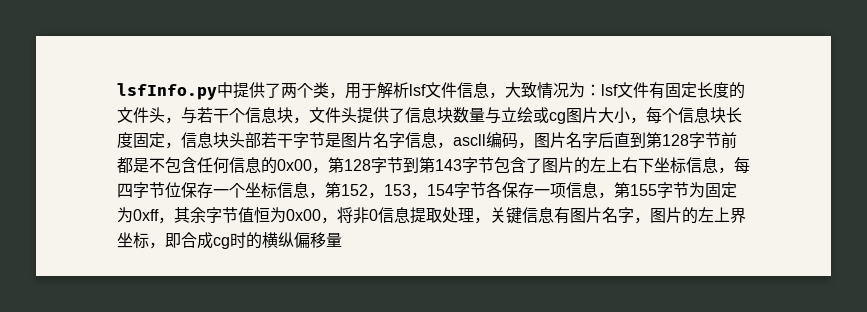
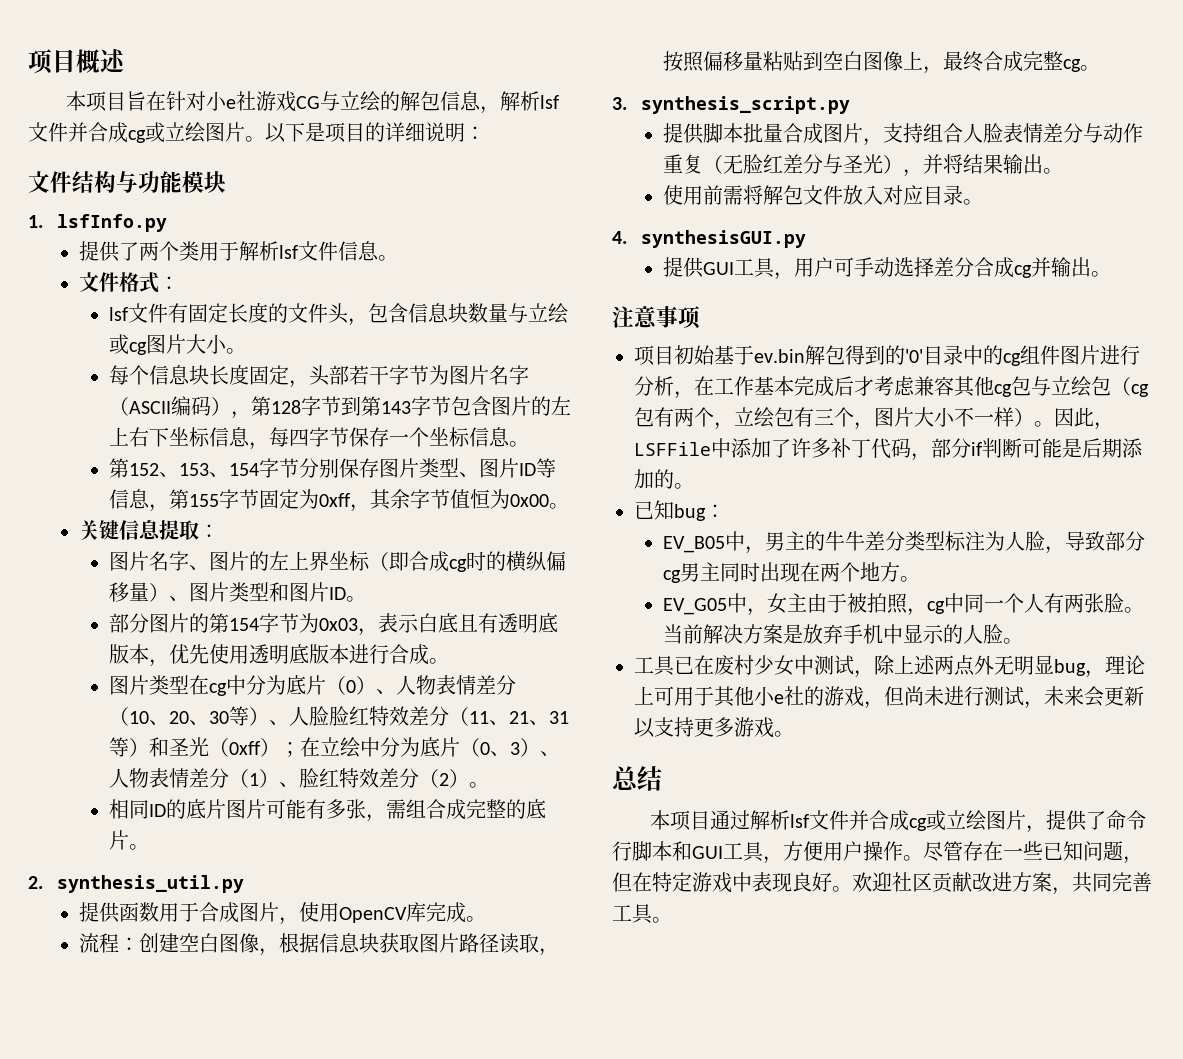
(117, 91) none -> [28,49,125,74] [66,91,560,114] [28,122,485,143] [28,171,226,193] [28,215,43,228] 项目概述 // 本项目旨在针对小e社游戏CG与立绘的解包信息，解析lsf文件并合成cg或立绘图片。以下是项目的详细说明： // 文件结构与功能模块 // 1.
[217,82,233,98] 中 -> (168, 223) //
[329,92,345,99] ， -> (200, 251) none
[489,82,601,99] ，大致情况为： -> [378,255,399,261] [79,272,180,293] 。 // 文件格式： //
[181,107,405,124] 与若干个信息块，文件头提供了 -> [367,303,408,323] 包含
[630,117,646,124] ， -> [225,348,246,354] 。 //
[181,132,229,148] 信息块 -> (309, 384) none
[325,132,737,149] [117,157,312,174] 是图片名字信息，ascll编码，图片名字后直到第128字节前都是不包含任何信息的0x00 -> [428,365,529,385] [108,396,231,416] 为图片名字（ASCII编码）
[526,158,542,173] 了 -> (491, 406) none
[165,182,181,198] 位 -> (349, 437) none
[309,182,566,199] ，第152，153，154字节各保存一项 -> [508,441,529,447] [108,458,556,478] 。 // 第152、153、154字节分别保存图片类型、图片ID等
[689,182,705,198] 为 -> (259, 499) none
[321,207,650,224] ，将非0信息提取处理，关键信息有图片名字， -> [548,503,569,509] [79,520,220,540] [108,551,209,571] 。 // 关键信息提取： // 图片名字、
[149,242,165,249] ， -> [368,552,389,571] （
(342, 240) none -> [148,582,366,602] [108,613,558,636] [108,644,449,667] [108,675,516,696] [108,706,569,726] [108,737,560,758] [108,768,489,788] [108,799,546,822] [108,830,149,850] [28,875,245,893] [79,902,487,925] [79,933,560,956] [663,51,1101,74] [612,96,851,114] [663,123,1144,146] [663,154,1064,177] [663,185,984,205] [612,230,807,248] [663,257,1112,280] [612,306,701,329] [634,345,1140,366] [634,376,1149,399] [634,407,1114,430] [634,438,1143,461] [634,469,694,489] [634,500,725,521] [663,531,1146,554] [663,562,921,583] [663,593,1145,616] [663,624,1024,644] [634,655,1145,678] [634,686,1144,709] [634,717,794,738] [612,766,662,791] [650,810,1147,833] [612,841,1143,864] [612,872,1152,895] [612,904,672,924] ）、图片类型和图片ID。 // 部分图片的第154字节为0x03，表示白底且有透明底版本，优先使用透明底版本进行合成。 // 图片类型在cg中分为底片（0）、人物表情差分（10、20、30等）、人脸脸红特效差分（11、21、31等）和圣光（0xff）；在立绘中分为底片（0、3）、人物表情差分（1）、脸红特效差分（2）。 // 相同ID的底片图片可能有多张，需组合成完整的底片。 // 2. synthesis_util.py // 提供函数用于合成图片，使用OpenCV库完成。 // 流程：创建空白图像，根据信息块获取图片路径读取，按照偏移量粘贴到空白图像上，最终合成完整cg。 // 3. synthesis_script.py // 提供脚本批量合成图片，支持组合人脸表情差分与动作重复（无脸红差分与圣光），并将结果输出。 // 使用前需将解包文件放入对应目录。 // 4. synthesisGUI.py // 提供GUI工具，用户可手动选择差分合成cg并输出。 // 注意事项 // 项目初始基于ev.bin解包得到的'0'目录中的cg组件图片进行分析，在工作基本完成后才考虑兼容其他cg包与立绘包（cg包有两个，立绘包有三个，图片大小不一样）。因此，LSFFile中添加了许多补丁代码，部分if判断可能是后期添加的。 // 已知bug： // EV_B05中，男主的牛牛差分类型标注为人脸，导致部分cg男主同时出现在两个地方。 // EV_G05中，女主由于被拍照，cg中同一个人有两张脸。当前解决方案是放弃手机中显示的人脸。 // 工具已在废村少女中测试，除上述两点外无明显bug，理论上可用于其他小e社的游戏，但尚未进行测试，未来会更新以支持更多游戏。 // 总结 // 本项目通过解析lsf文件并合成cg或立绘图片，提供了命令行脚本和GUI工具，方便用户操作。尽管存在一些已知问题，但在特定游戏中表现良好。欢迎社区贡献改进方案，共同完善工具。

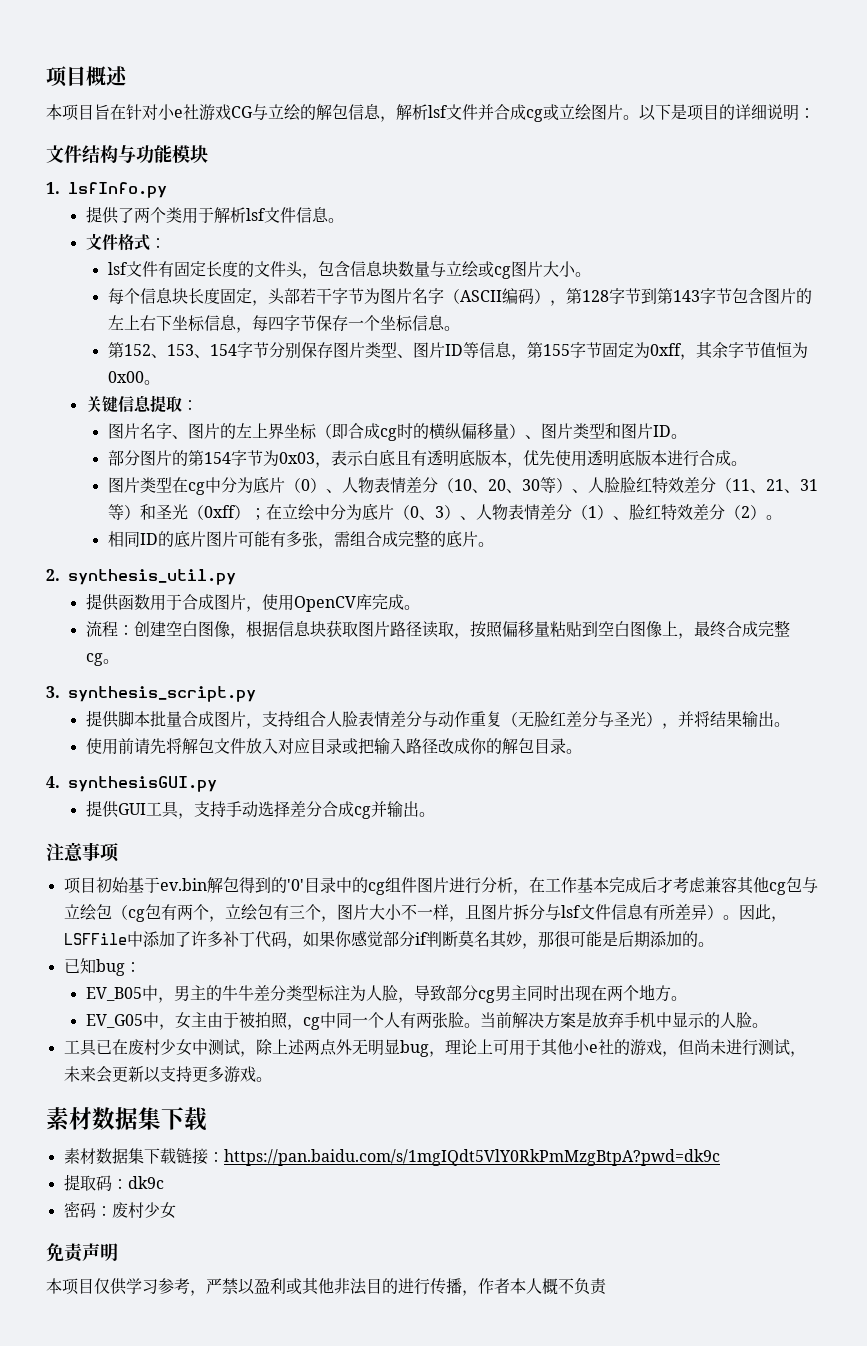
[723,185,744,205] 需 -> [133,738,166,754] 请先
(964, 195) none -> [341,738,566,755] 或把输入路径改成你的解包目录
[794,257,855,277] 用户可 -> [193,801,226,817] 支持
(1014, 417) none -> [448,904,707,922] ，且图片拆分与lsf文件信息有所差异
(931, 457) none -> [302,930,383,947] 如果你感觉
(1022, 448) none -> [457,930,570,949] 莫名其妙，那很
[612,766,662,791] [650,810,1147,833] [612,841,1143,864] [612,872,1152,895] [612,904,672,924] 总结 // 本项目通过解析lsf文件并合成cg或立绘图片，提供了命令行脚本和GUI工具，方便用户操作。尽管存在一些已知问题，但在特定游戏中表现良好。欢迎社区贡献改进方案，共同完善工具。 -> [46,1107,207,1131] [63,1148,720,1166] [63,1174,164,1191] [63,1201,176,1219] [46,1243,118,1263] [46,1278,607,1296] 素材数据集下载 // 素材数据集下载链接：https://pan.baidu.com/s/1mgIQdt5VlY0RkPmMzgBtpA?pwd=dk9c // 提取码：dk9c // 密码：废村少女 // 免责声明 // 本项目仅供学习参考，严禁以盈利或其他非法目的进行传播，作者本人概不负责

